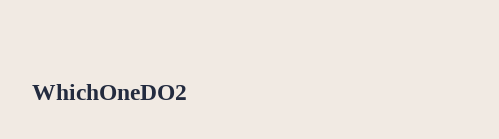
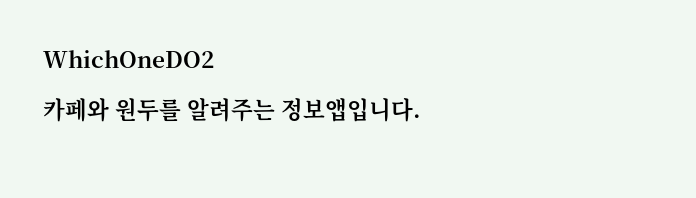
(187, 92) none -> [43,97,422,122] // 카페와 원두를 알려주는 정보앱입니다.

